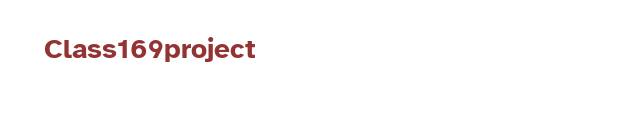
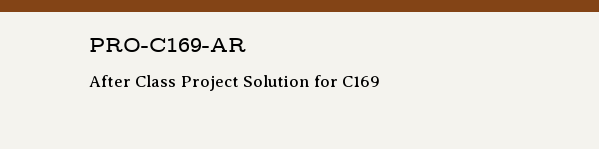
[44,37,256,62] Class169project -> [89,38,246,52] [89,75,381,91] PRO-C169-AR // After Class Project Solution for C169

